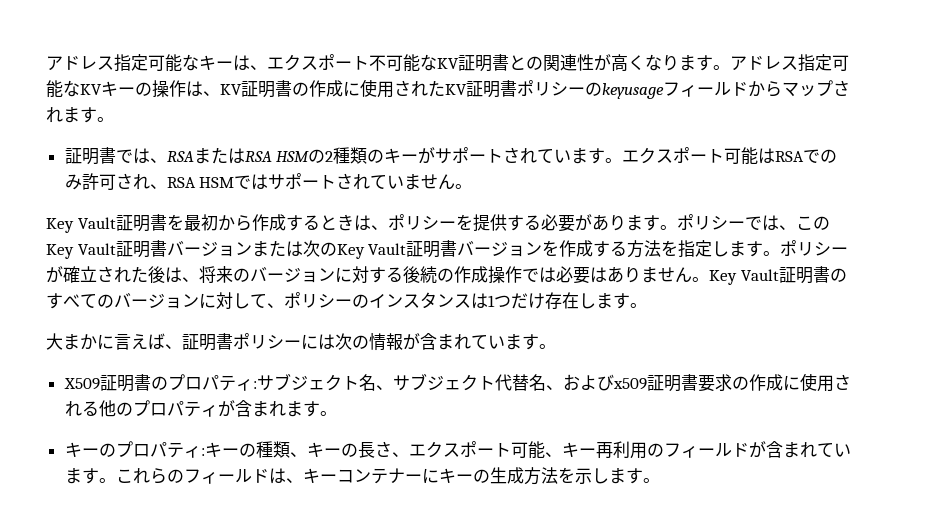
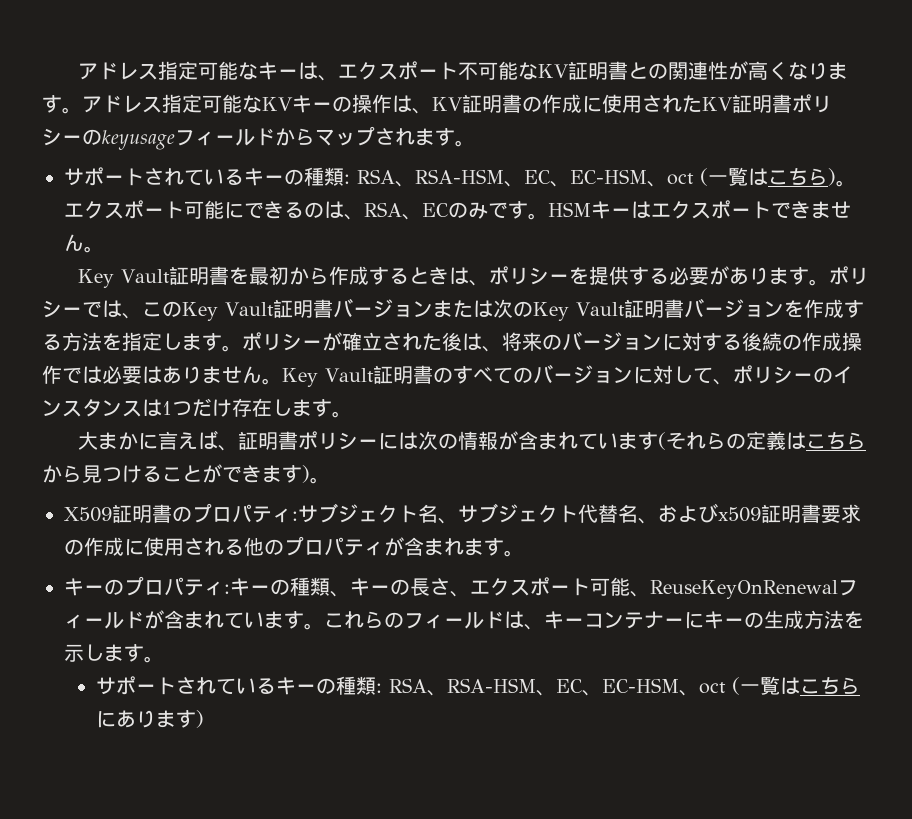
[64,147,606,165] 証明書では、RSAまたはRSA HSMの2種類のキーがサポートされています -> [64,167,836,187] サポートされているキーの種類: RSA、RSA-HSM、EC、EC-HSM、oct (一覧はこちら)
[758,148,838,164] [64,173,405,190] はRSAでのみ許可され、RSA HSMではサポートされてい -> [224,200,811,220] にできるのは、RSA、ECのみです。HSMキーはエクスポートでき
(539, 342) none -> [658,431,867,450] [42,464,310,483] (それらの定義はこちらから見つけることができます)
[561,441,664,459] キー再利用の -> [650,580,838,599] ReuseKeyOnRenewal
(660, 480) none -> [96,676,861,696] [96,710,205,728] // サポートされているキーの種類: RSA、RSA-HSM、EC、EC-HSM、oct (一覧はこちらにあります)

